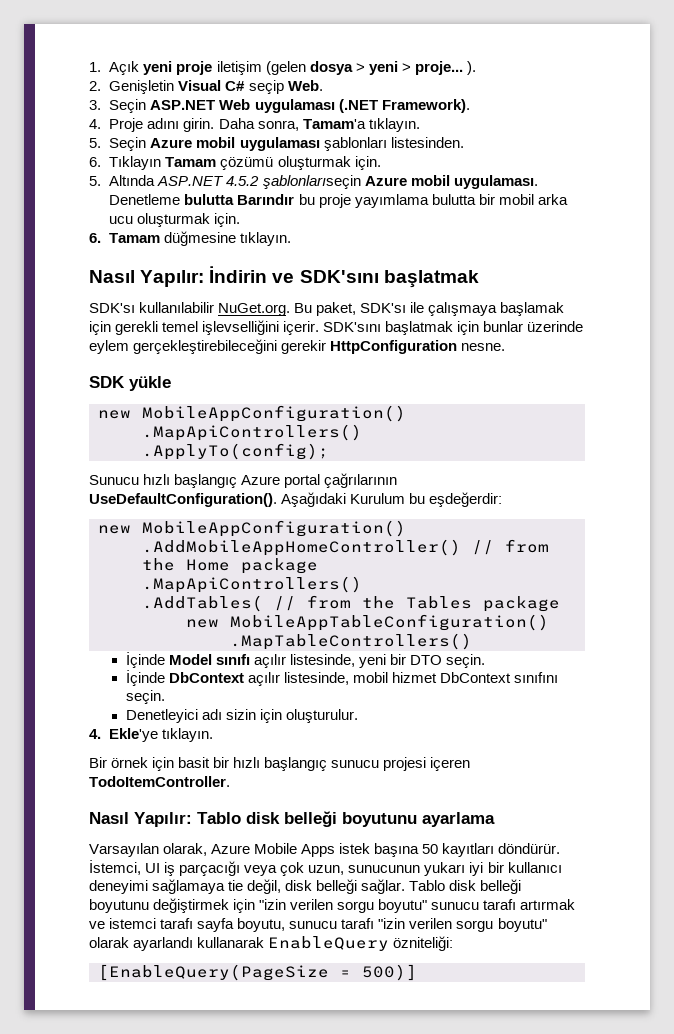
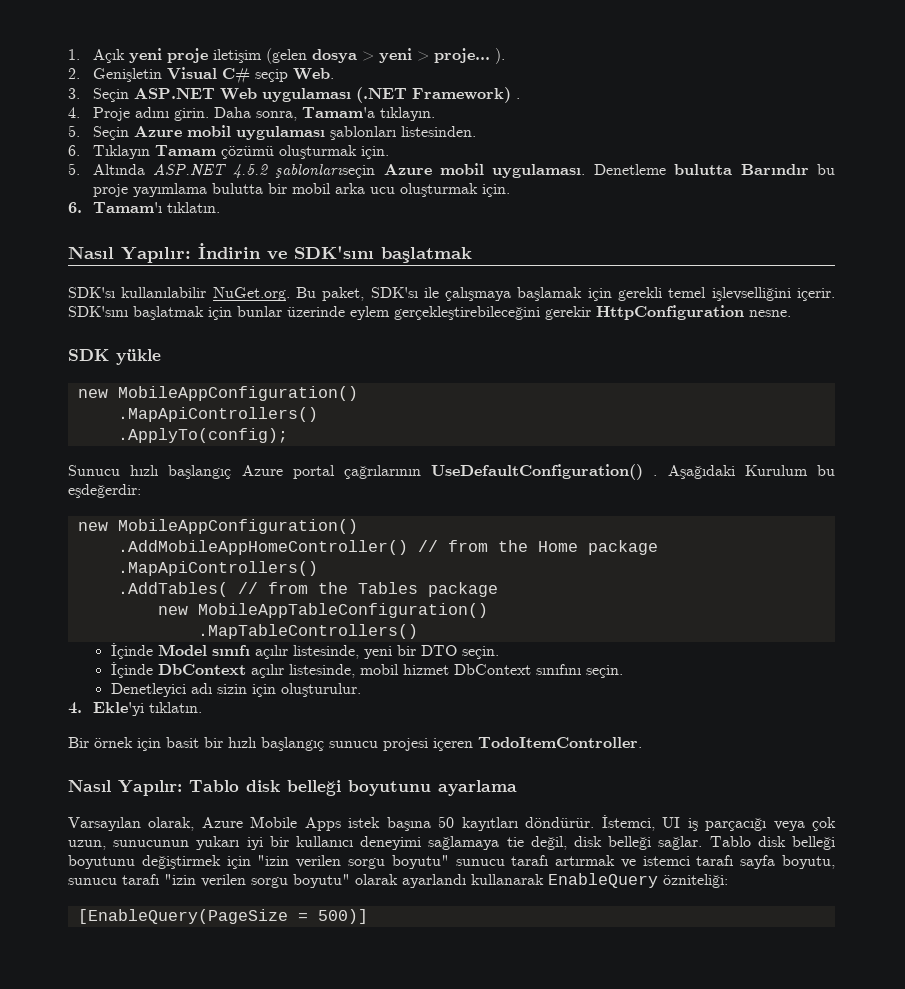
[381,99,470,113] Framework). -> [411,87,520,103] Framework) .
[109,231,292,246] Tamam düğmesine tıklayın. -> [92,202,220,213] Tamam'ı tıklatın.
[89,493,277,507] UseDefaultConfiguration(). -> [431,464,658,480] UseDefaultConfiguration() .
[109,728,214,742] Ekle'ye tıklayın. -> [92,702,202,716] Ekle'yi tıklatın.

